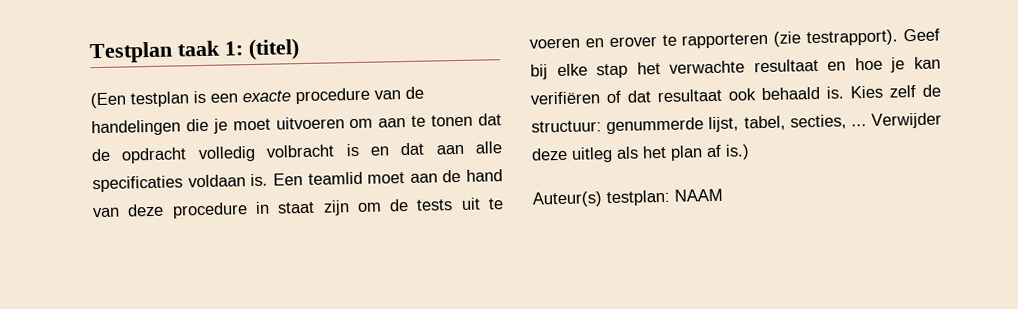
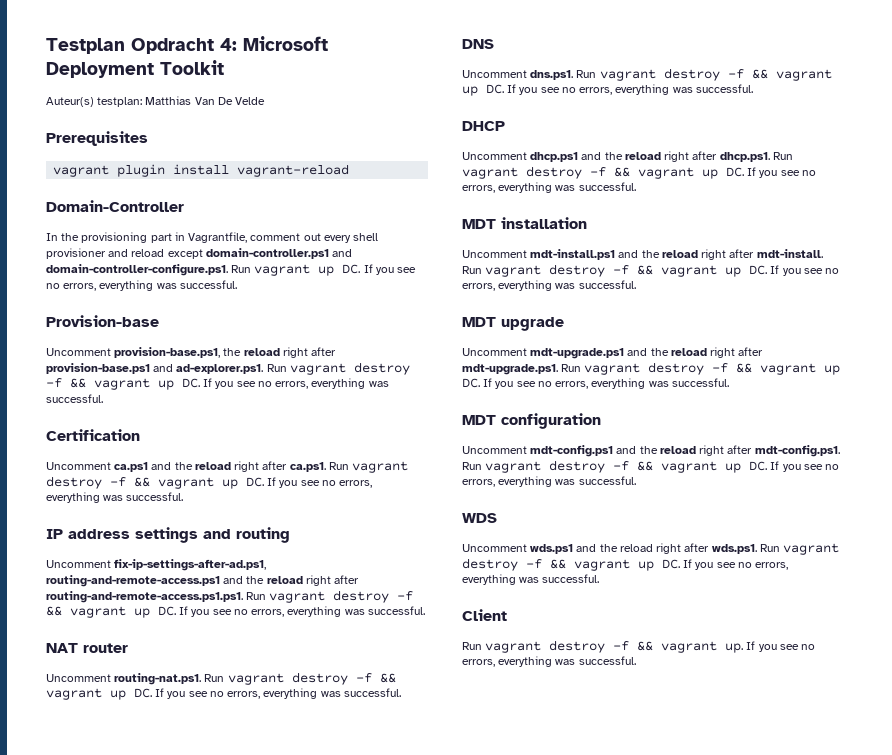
[177,38,300,61] [90,86,424,109] [91,113,503,137] [91,141,502,164] [92,169,503,193] [92,197,505,219] [529,28,940,49] [530,56,941,80] [530,84,941,105] [531,112,942,135] [531,144,750,163] [532,188,723,208] taak 1: (titel) // (Een testplan is een exacte procedure van de handelingen die je moet uitvoeren om aan te tonen dat de opdracht volledig volbracht is en dat aan alle specificaties voldaan is. Een teamlid moet aan de hand van deze procedure in staat zijn om de tests uit te voeren en erover te rapporteren (zie testrapport). Geef bij elke stap het verwachte resultaat en hoe je kan verifiëren of dat resultaat ook behaald is. Kies zelf de structuur: genummerde lijst, tabel, secties, ... Verwijder deze uitleg als het plan af is.) // Auteur(s) testplan: NAAM -> [131,36,328,54] [46,60,224,78] [46,96,266,107] [46,131,148,146] [53,164,350,177] [46,200,184,212] [46,232,379,243] [46,248,353,259] [46,264,417,276] [46,280,237,291] [46,315,159,327] [46,347,337,358] [46,362,410,375] [46,378,389,390] [46,394,103,403] [46,429,140,441] [46,461,409,473] [46,476,373,489] [46,492,184,503] [46,527,290,543] [46,559,267,571] [46,575,360,587] [46,590,414,603] [46,606,425,618] [46,643,128,653] [46,672,396,685] [46,688,401,700] [462,39,494,49] [462,68,832,81] [462,84,753,96] [462,121,505,131] [462,151,793,162] [462,166,816,179] [462,182,636,193] [462,217,587,229] [462,249,823,260] [462,264,840,277] [462,280,636,291] [462,317,564,331] [462,347,764,359] [462,362,841,375] [462,378,729,389] [462,413,601,429] [462,445,840,457] [462,460,840,473] [462,476,636,487] [462,513,497,523] [462,543,840,555] [462,558,789,571] [462,574,600,585] [462,609,507,621] [462,640,816,653] [462,656,636,667] Opdracht 4: Microsoft Deployment Toolkit // Auteur(s) testplan: Matthias Van De Velde // Prerequisites // vagrant plugin install vagrant-reload // Domain-Controller // In the provisioning part in Vagrantfile, comment out every shell provisioner and reload except domain-controller.ps1 and domain-controller-configure.ps1. Run vagrant up DC. If you see no errors, everything was successful. // Provision-base // Uncomment provision-base.ps1, the reload right after provision-base.ps1 and ad-explorer.ps1. Run vagrant destroy -f && vagrant up DC. If you see no errors, everything was successful. // Certification // Uncomment ca.ps1 and the reload right after ca.ps1. Run vagrant destroy -f && vagrant up DC. If you see no errors, everything was successful. // IP address settings and routing // Uncomment fix-ip-settings-after-ad.ps1, routing-and-remote-access.ps1 and the reload right after routing-and-remote-access.ps1.ps1. Run vagrant destroy -f && vagrant up DC. If you see no errors, everything was successful. // NAT router // Uncomment routing-nat.ps1. Run vagrant destroy -f && vagrant up DC. If you see no errors, everything was successful. // DNS // Uncomment dns.ps1. Run vagrant destroy -f && vagrant up DC. If you see no errors, everything was successful. // DHCP // Uncomment dhcp.ps1 and the reload right after dhcp.ps1. Run vagrant destroy -f && vagrant up DC. If you see no errors, everything was successful. // MDT installation // Uncomment mdt-install.ps1 and the reload right after mdt-install. Run vagrant destroy -f && vagrant up DC. If you see no errors, everything was successful. // MDT upgrade // Uncomment mdt-upgrade.ps1 and the reload right after mdt-upgrade.ps1. Run vagrant destroy -f && vagrant up DC. If you see no errors, everything was successful. // MDT configuration // Uncomment mdt-config.ps1 and the reload right after mdt-config.ps1. Run vagrant destroy -f && vagrant up DC. If you see no errors, everything was successful. // WDS // Uncomment wds.ps1 and the reload right after wds.ps1. Run vagrant destroy -f && vagrant up DC. If you see no errors, everything was successful. // Client // Run vagrant destroy -f && vagrant up. If you see no errors, everything was successful.

